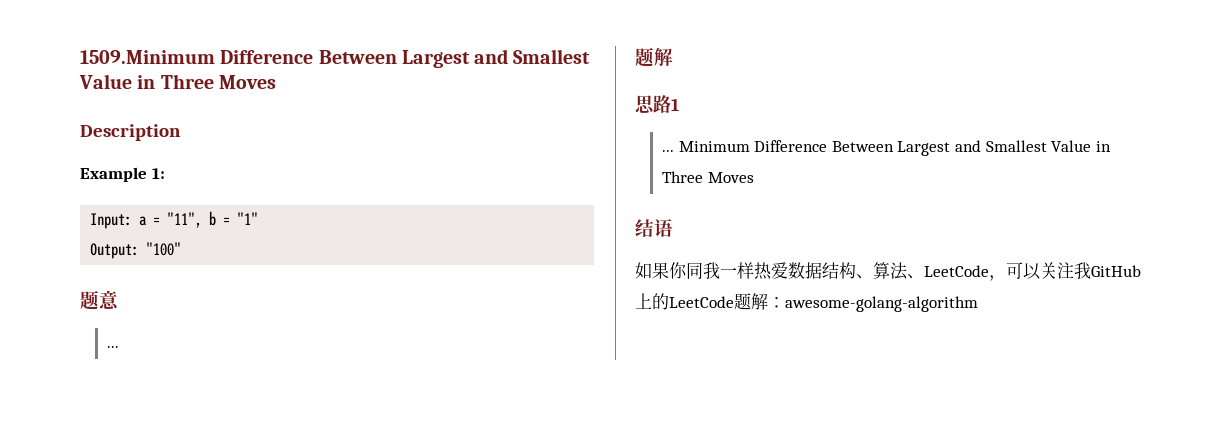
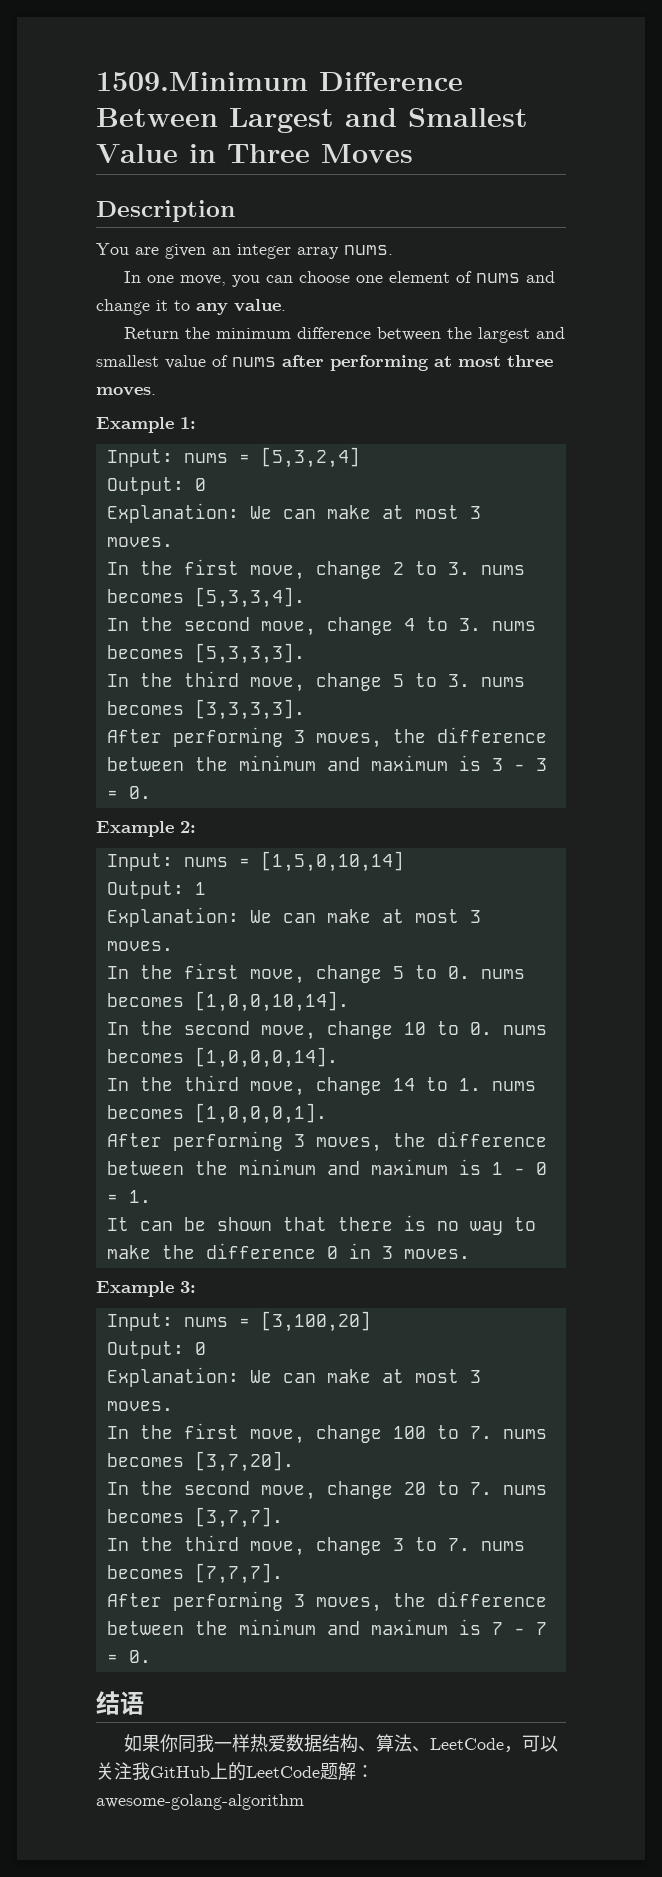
[80,167,165,182] [90,211,259,229] [90,242,182,259] [80,290,119,310] [107,346,120,348] [635,47,673,67] [635,95,679,114] [662,140,1111,156] [662,171,754,183] Example 1: // Input: a = "11", b = "1" // Output: "100" // 题意 // ... // 题解 // 思路1 // ... Minimum Difference Between Largest and Smallest Value in Three Moves -> [96,243,393,259] [123,271,555,287] [96,299,286,315] [123,327,565,343] [96,355,553,371] [96,387,156,396] [96,417,196,433] [106,447,360,468] [106,477,206,495] [106,503,481,523] [106,537,173,547] [106,559,525,580] [106,587,305,608] [106,617,536,636] [106,643,305,664] [106,671,525,692] [106,699,305,720] [106,727,547,748] [106,755,547,771] [106,786,151,799] [96,821,196,837] [106,851,404,872] [106,881,206,899] [106,907,481,927] [106,941,173,951] [106,963,525,984] [106,991,349,1012] [106,1021,547,1040] [106,1047,338,1068] [106,1075,536,1096] [106,1103,327,1124] [106,1131,547,1152] [106,1159,547,1175] [106,1190,151,1203] [106,1215,536,1235] [106,1243,470,1259] [96,1281,196,1297] [106,1311,371,1332] [106,1341,206,1359] [106,1367,481,1387] [106,1401,173,1411] [106,1423,547,1444] [106,1451,294,1472] [106,1481,547,1500] [106,1507,283,1528] [106,1535,525,1556] [106,1563,283,1584] [106,1591,547,1612] [106,1619,547,1635] [106,1650,151,1663] You are given an integer array nums. // In one move, you can choose one element of nums and change it to any value. // Return the minimum difference between the largest and smallest value of nums after performing at most three moves. // Example 1: // Input: nums = [5,3,2,4] // Output: 0 // Explanation: We can make at most 3 moves. // In the first move, change 2 to 3. nums becomes [5,3,3,4]. // In the second move, change 4 to 3. nums becomes [5,3,3,3]. // In the third move, change 5 to 3. nums becomes [3,3,3,3]. // After performing 3 moves, the difference between the minimum and maximum is 3 - 3 = 0. // Example 2: // Input: nums = [1,5,0,10,14] // Output: 1 // Explanation: We can make at most 3 moves. // In the first move, change 5 to 0. nums becomes [1,0,0,10,14]. // In the second move, change 10 to 0. nums becomes [1,0,0,0,14]. // In the third move, change 14 to 1. nums becomes [1,0,0,0,1]. // After performing 3 moves, the difference between the minimum and maximum is 1 - 0 = 1. // It can be shown that there is no way to make the difference 0 in 3 moves. // Example 3: // Input: nums = [3,100,20] // Output: 0 // Explanation: We can make at most 3 moves. // In the first move, change 100 to 7. nums becomes [3,7,20]. // In the second move, change 20 to 7. nums becomes [3,7,7]. // In the third move, change 3 to 7. nums becomes [7,7,7]. // After performing 3 moves, the difference between the minimum and maximum is 7 - 7 = 0.

